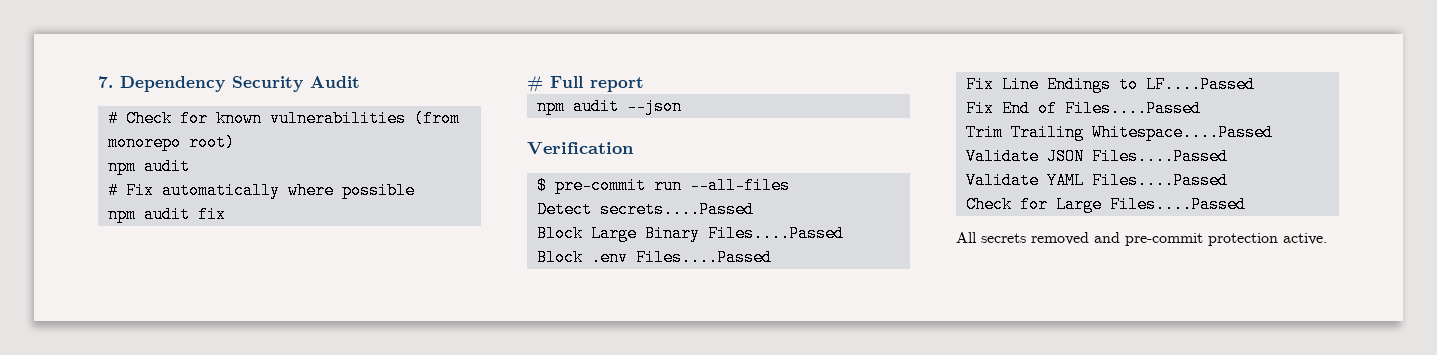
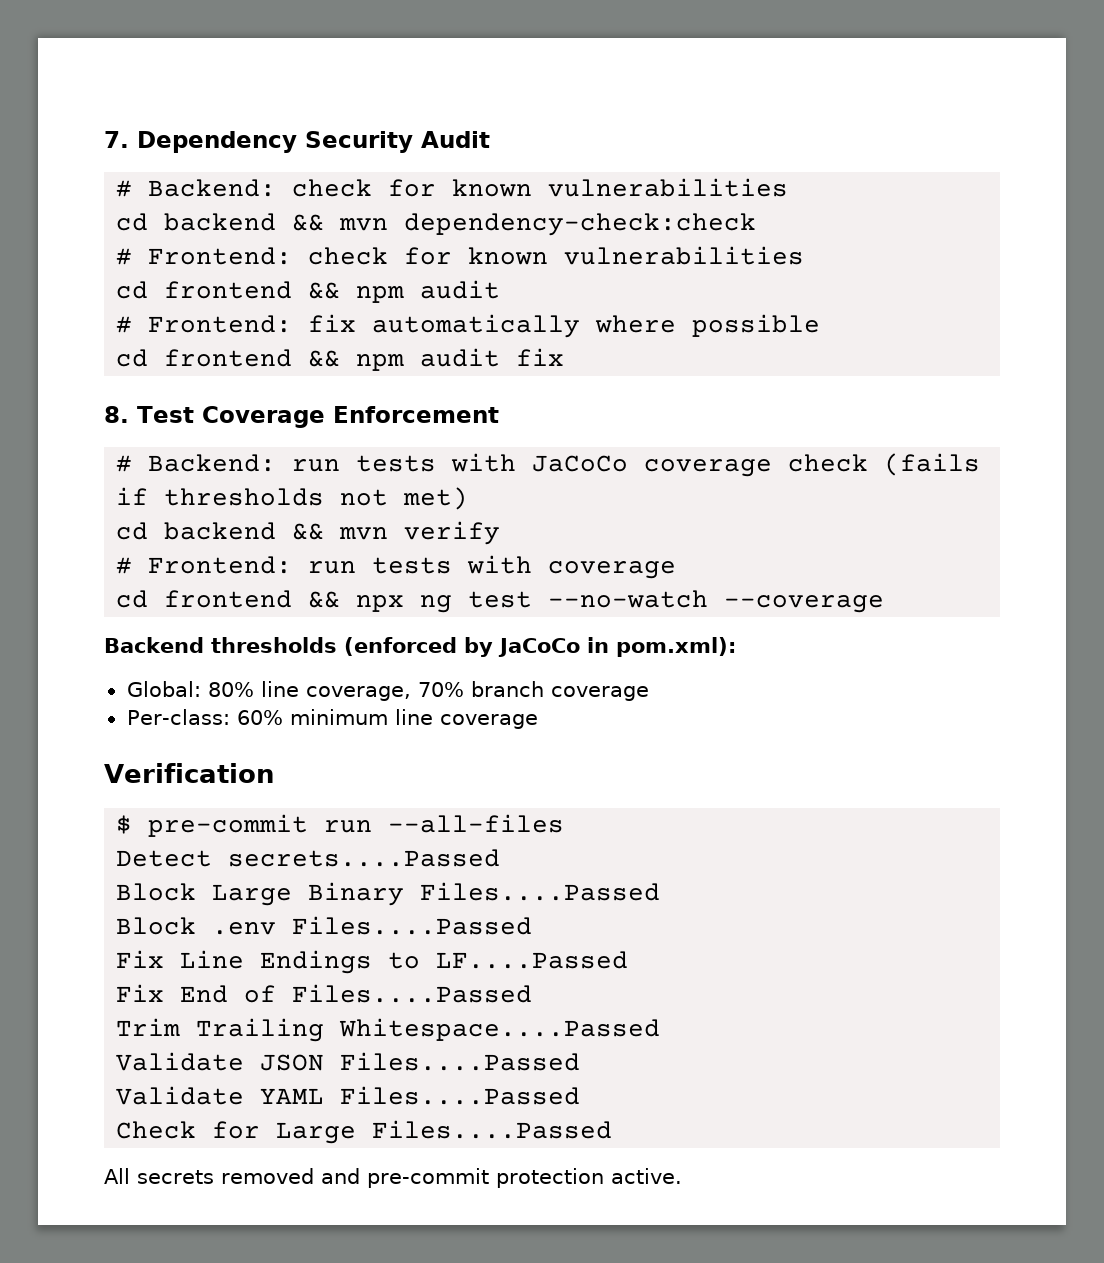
[125,110,460,127] [107,134,235,151] Check for known vulnerabilities (from monorepo root) // -> [148,178,789,197] [116,213,757,236] [116,246,805,265] [116,281,341,299] Backend: check for known vulnerabilities // cd backend && mvn dependency-check:check // # Frontend: check for known vulnerabilities // cd frontend &&
[125,182,154,199] Fix -> [148,314,357,333] Frontend: fix
(415, 190) none -> [116,349,341,367] cd frontend &&
[527,76,644,93] [536,98,682,115] # Full report // npm audit --json -> [104,406,499,428] [116,453,981,477] [116,487,469,510] [116,521,501,545] [116,555,677,579] [116,590,885,613] [104,637,736,657] [126,681,649,701] [126,709,538,729] 8. Test Coverage Enforcement // # Backend: run tests with JaCoCo coverage check (fails if thresholds not met) // cd backend && mvn verify // # Frontend: run tests with coverage // cd frontend && npx ng test --no-watch --coverage // Backend thresholds (enforced by JaCoCo in pom.xml): // Global: 80% line coverage, 70% branch coverage // Per-class: 60% minimum line coverage

